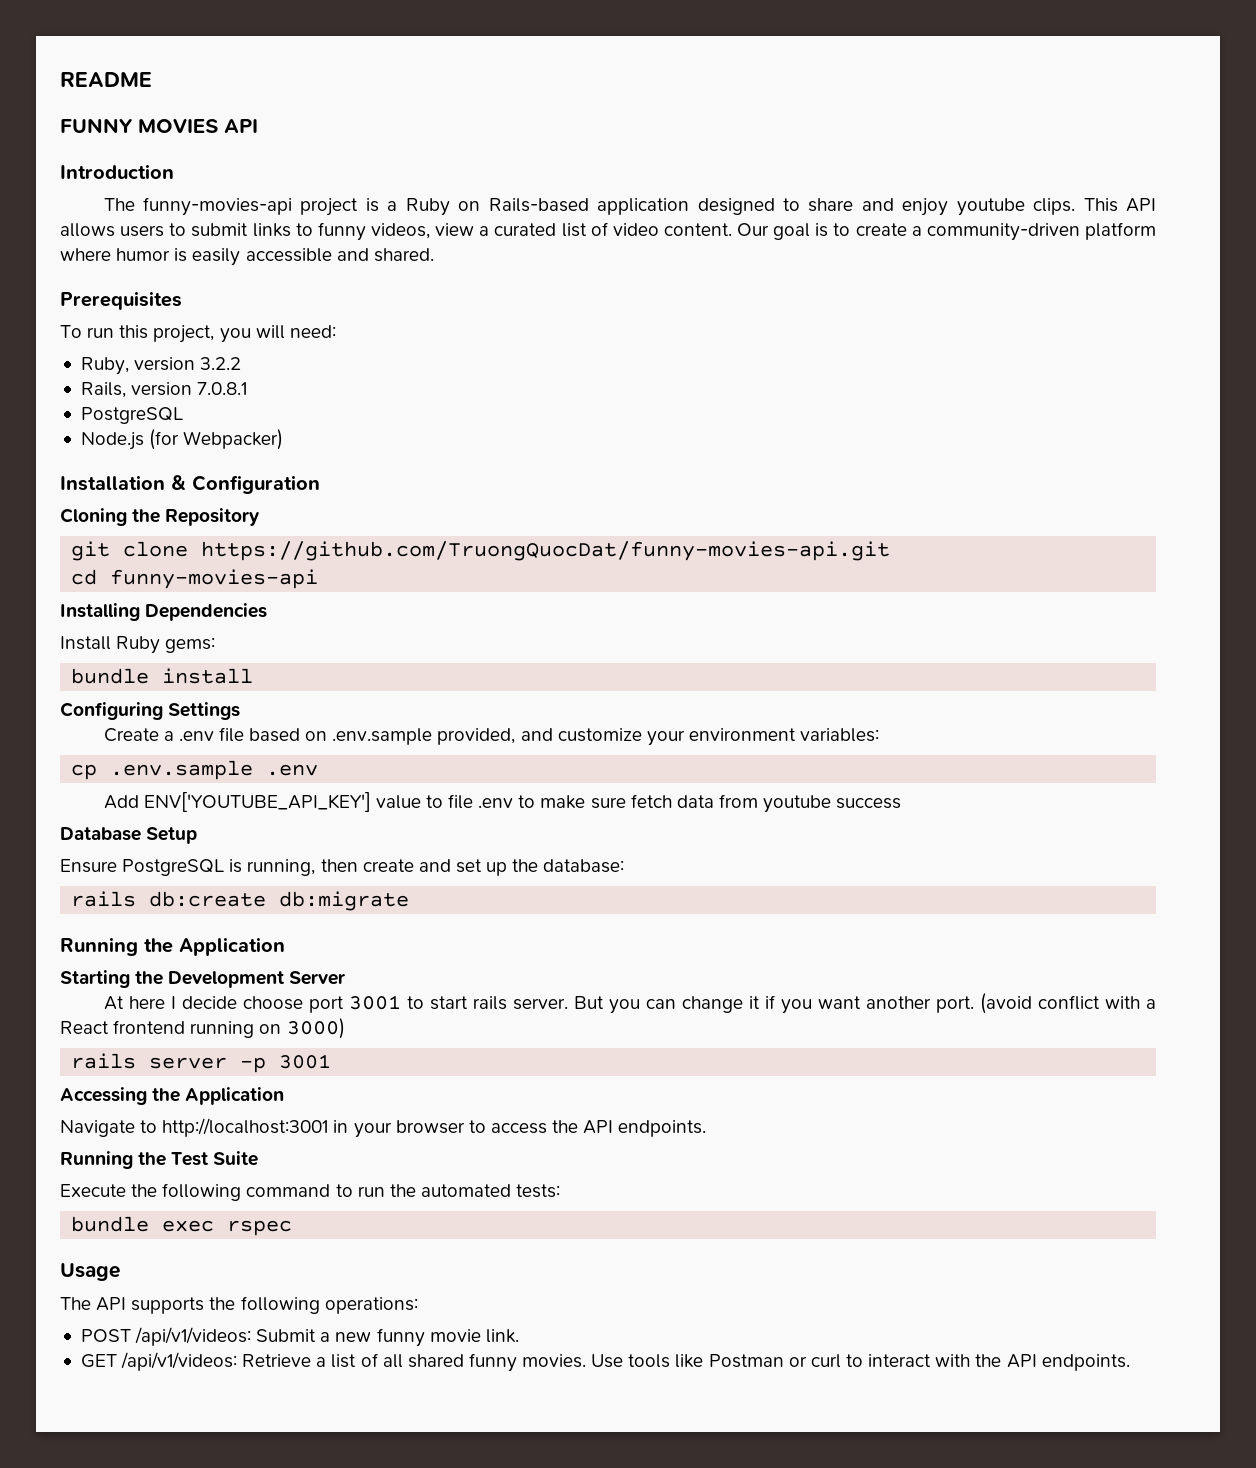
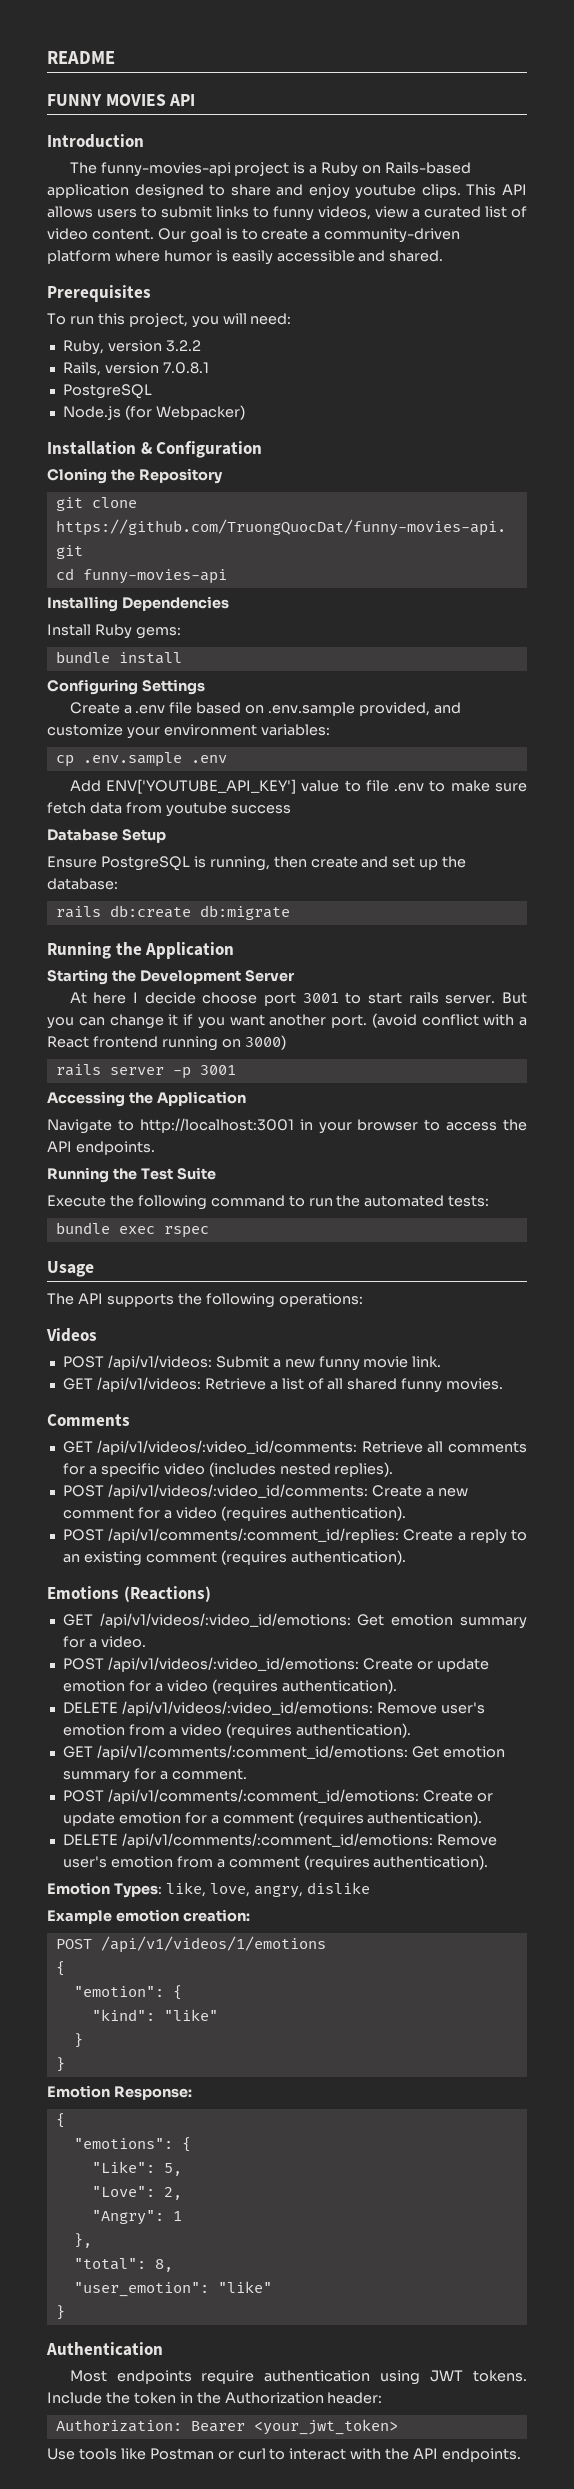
(418, 1305) none -> [46,1328,97,1342] // Videos
(587, 1361) none -> [47,1414,130,1426] [62,1440,527,1455] [62,1462,394,1477] [62,1484,468,1499] [62,1506,406,1521] [62,1528,527,1544] [62,1550,406,1566] [47,1586,211,1602] [62,1613,527,1629] [62,1636,146,1648] [62,1657,489,1672] [62,1679,397,1694] [62,1701,485,1716] [62,1723,411,1738] [62,1745,505,1760] [62,1768,247,1783] [62,1789,493,1804] [62,1811,483,1826] [62,1833,497,1848] [62,1855,489,1870] [47,1882,370,1898] [47,1909,250,1924] [55,1936,326,1953] [55,1961,65,1976] [73,1985,182,2000] [91,2009,218,2021] [73,2033,83,2048] [55,2057,65,2072] [47,2085,192,2100] [55,2113,65,2128] [73,2137,191,2152] [91,2161,182,2176] [91,2186,182,2200] [91,2210,182,2225] [73,2233,92,2248] [73,2258,173,2272] [73,2281,272,2297] [55,2305,65,2320] [46,2342,163,2356] [69,2370,527,2385] [47,2392,383,2404] [55,2419,398,2435] // Comments // GET /api/v1/videos/:video_id/comments: Retrieve all comments for a specific video (includes nested replies). // POST /api/v1/videos/:video_id/comments: Create a new comment for a video (requires authentication). // POST /api/v1/comments/:comment_id/replies: Create a reply to an existing comment (requires authentication). // Emotions (Reactions) // GET /api/v1/videos/:video_id/emotions: Get emotion summary for a video. // POST /api/v1/videos/:video_id/emotions: Create or update emotion for a video (requires authentication). // DELETE /api/v1/videos/:video_id/emotions: Remove user's emotion from a video (requires authentication). // GET /api/v1/comments/:comment_id/emotions: Get emotion summary for a comment. // POST /api/v1/comments/:comment_id/emotions: Create or update emotion for a comment (requires authentication). // DELETE /api/v1/comments/:comment_id/emotions: Remove user's emotion from a comment (requires authentication). // Emotion Types: like, love, angry, dislike // Example emotion creation: // POST /api/v1/videos/1/emotions // { // "emotion": { // "kind": "like" // } // } // Emotion Response: // { // "emotions": { // "Like": 5, // "Love": 2, // "Angry": 1 // }, // "total": 8, // "user_emotion": "like" // } // Authentication // Most endpoints require authentication using JWT tokens. Include the token in the Authorization header: // Authorization: Bearer <your_jwt_token> //

